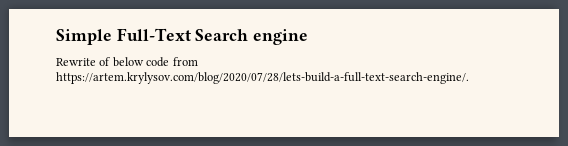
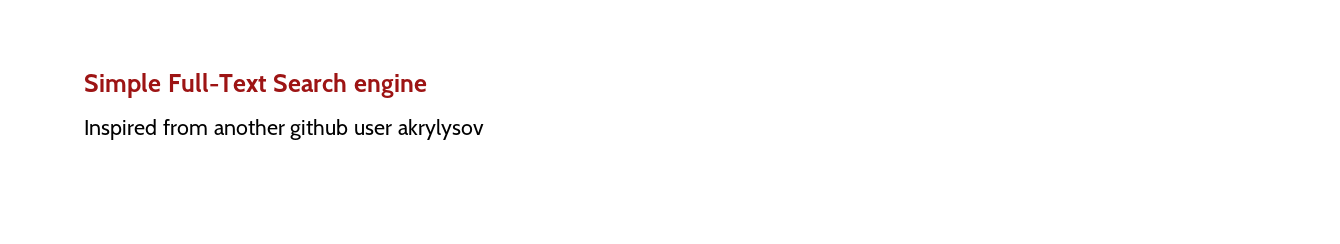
[56,57,198,67] [56,72,469,84] Rewrite of below code from https://artem.krylysov.com/blog/2020/07/28/lets-build-a-full-text-search-engine/. -> [84,119,485,140] Inspired from another github user akrylysov

